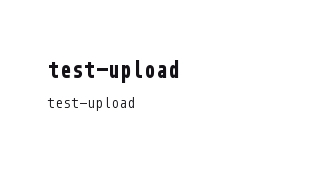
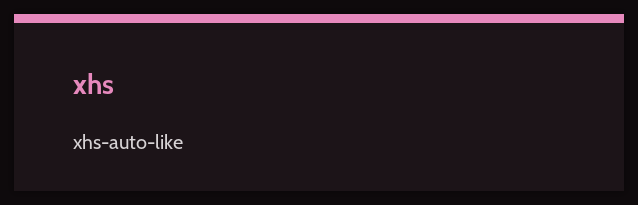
[47,60,179,83] [47,97,135,111] test-upload // test-upload -> [73,73,114,94] [73,134,183,149] xhs // xhs-auto-like

